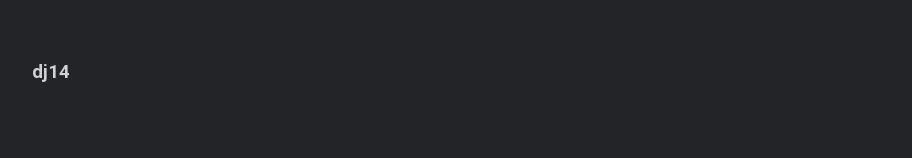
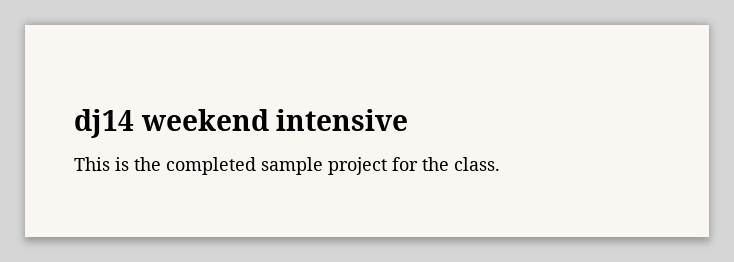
(70, 73) none -> [140,109,409,131] [74,157,500,175] weekend intensive // This is the completed sample project for the class.

